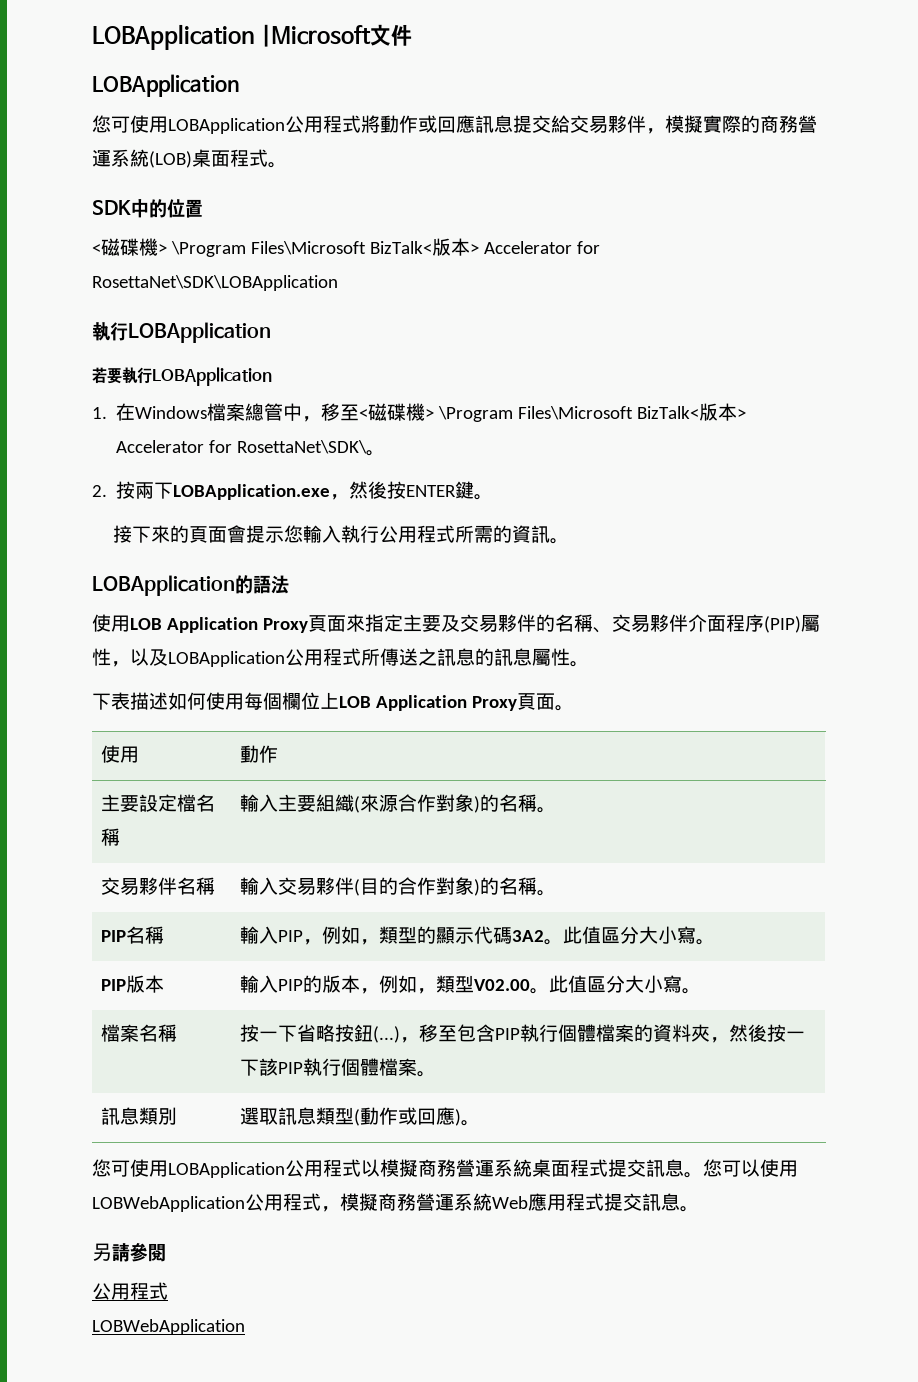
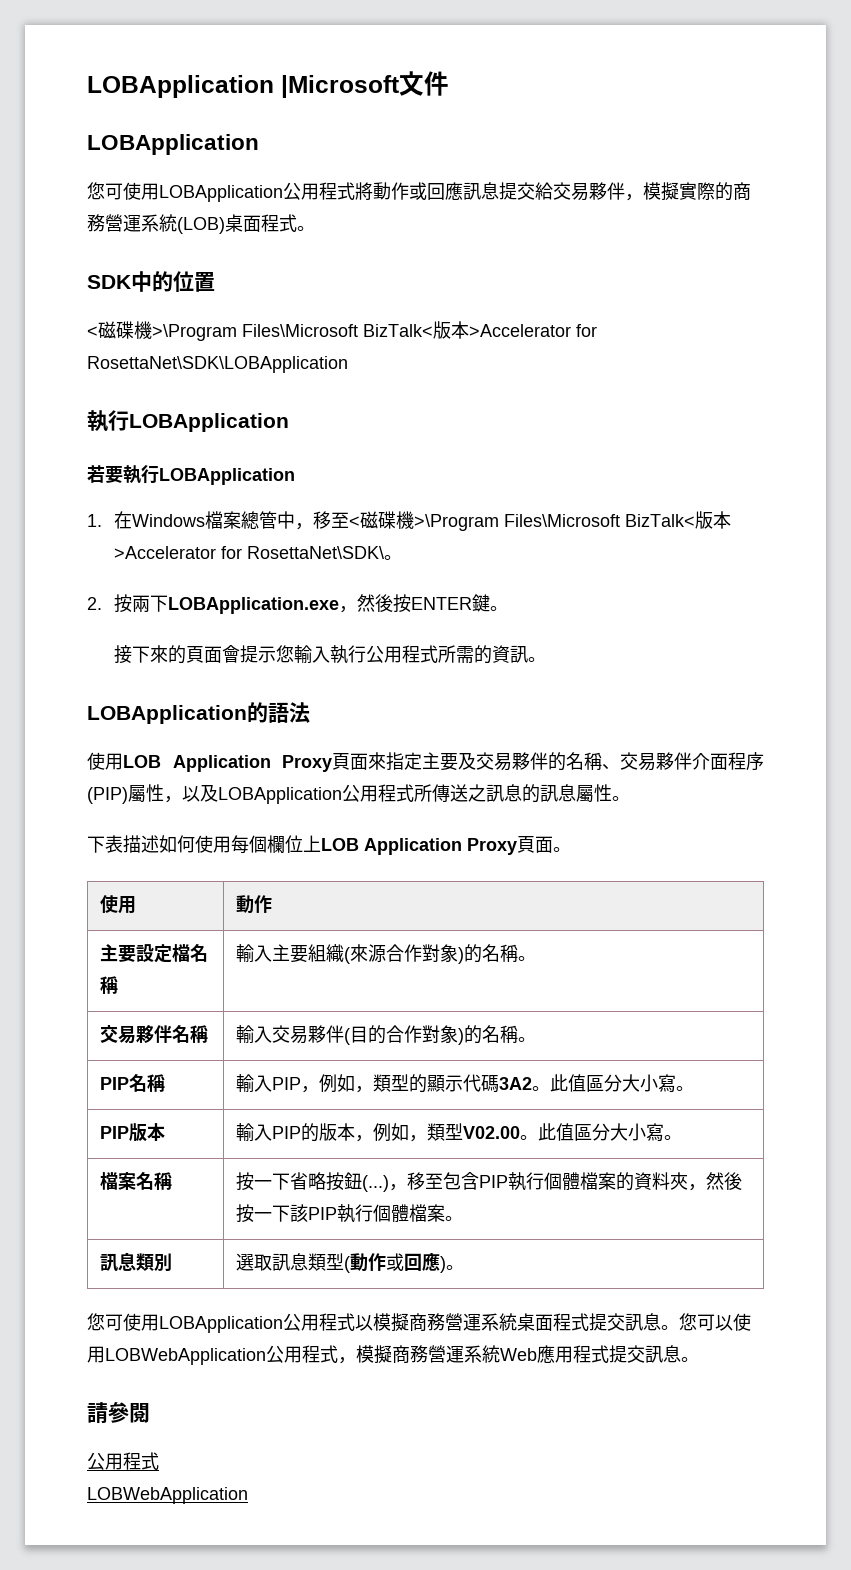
[158,238,572,257] > \Program Files\Microsoft BizTalk<版本> Accelerator -> [152,321,571,341] >\Program Files\Microsoft BizTalk<版本>Accelerator
[425,403,747,422] [116,440,205,453] > \Program Files\Microsoft BizTalk<版本> Accelerator -> [413,511,731,531] [113,546,216,559] >\Program Files\Microsoft BizTalk<版本>Accelerator
[92,1243,112,1261] 另 -> (699, 1359) none

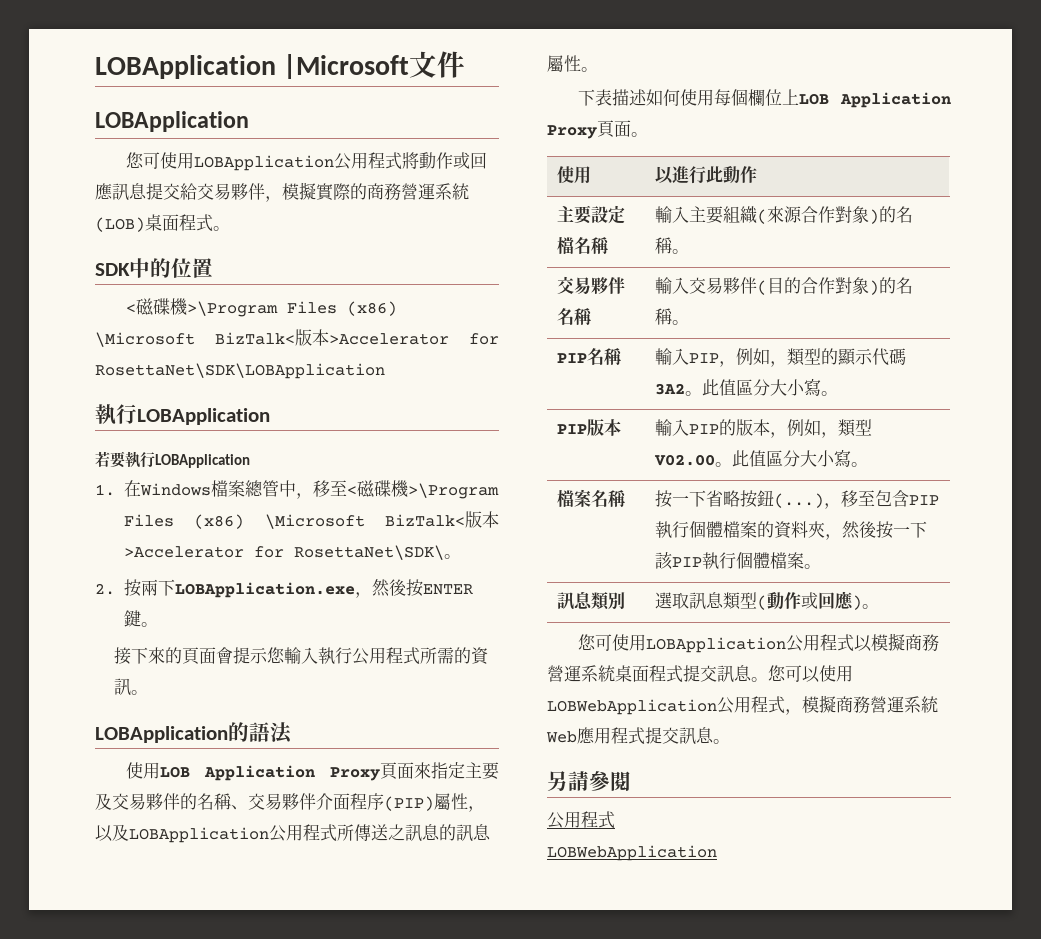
[242,324,358,337] Files\Microsoft -> [286,301,397,316] [95,332,195,347] Files (x86) \Microsoft
[503,514,620,527] Files\Microsoft -> [123,514,365,529] Files (x86) \Microsoft
(136, 905) none -> [654,166,723,184] 以進行此
(699, 1359) none -> [547,771,568,791] 另

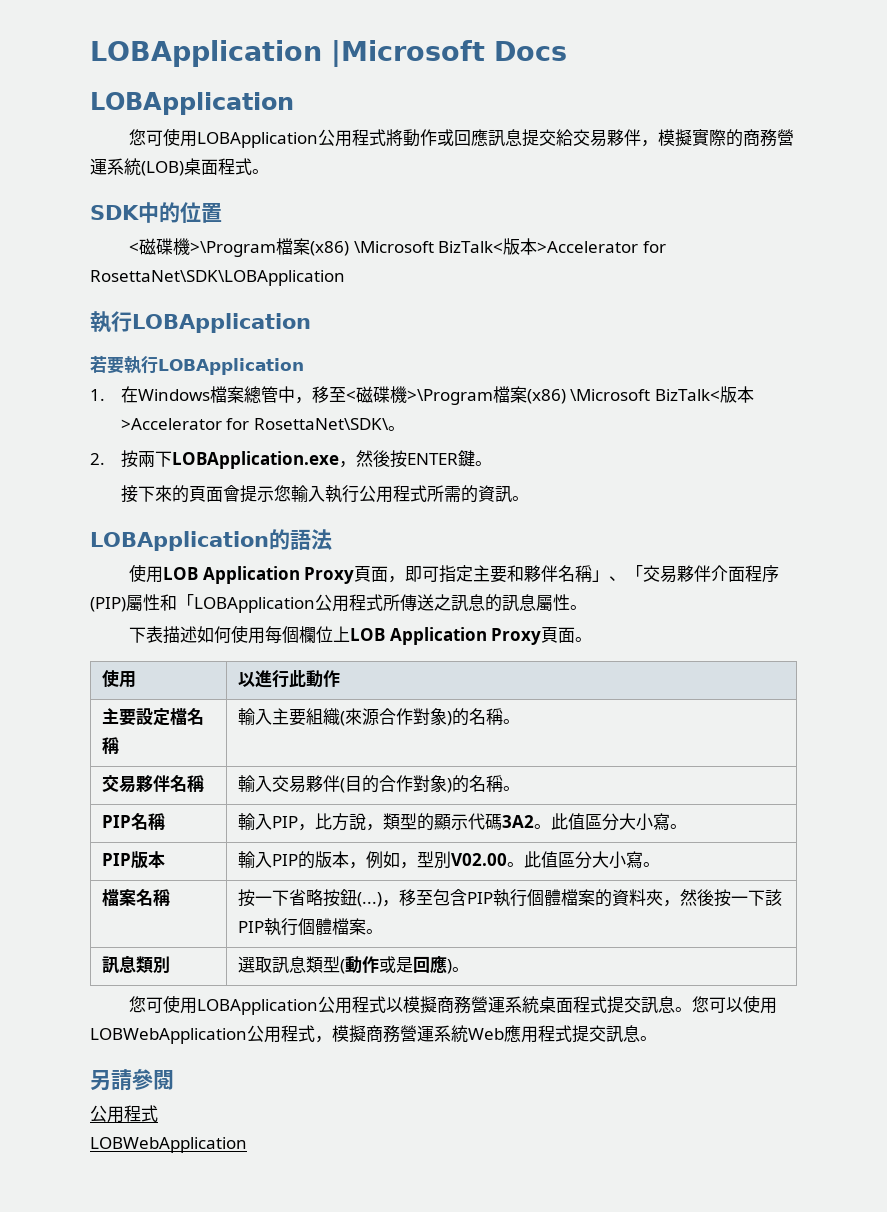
[409,51,466,78] 文件 -> [493,41,567,61] Docs
[286,301,337,314] Files -> [275,238,310,255] 檔案
[123,514,174,527] Files -> [492,386,527,403] 檔案
[414,762,431,779] 來 -> [388,566,440,583] ，即可
[95,793,248,810] 及交易夥伴的名稱、 -> [507,565,644,582] 和夥伴名稱」、「
[468,806,485,812] [95,824,129,842] ，以及 -> [160,594,194,611] 和「
[735,348,770,365] 例如 -> [315,813,367,831] 比方說
[837,419,872,437] 類型 -> [417,851,452,869] 型別
(818, 600) none -> [396,957,414,973] 是

